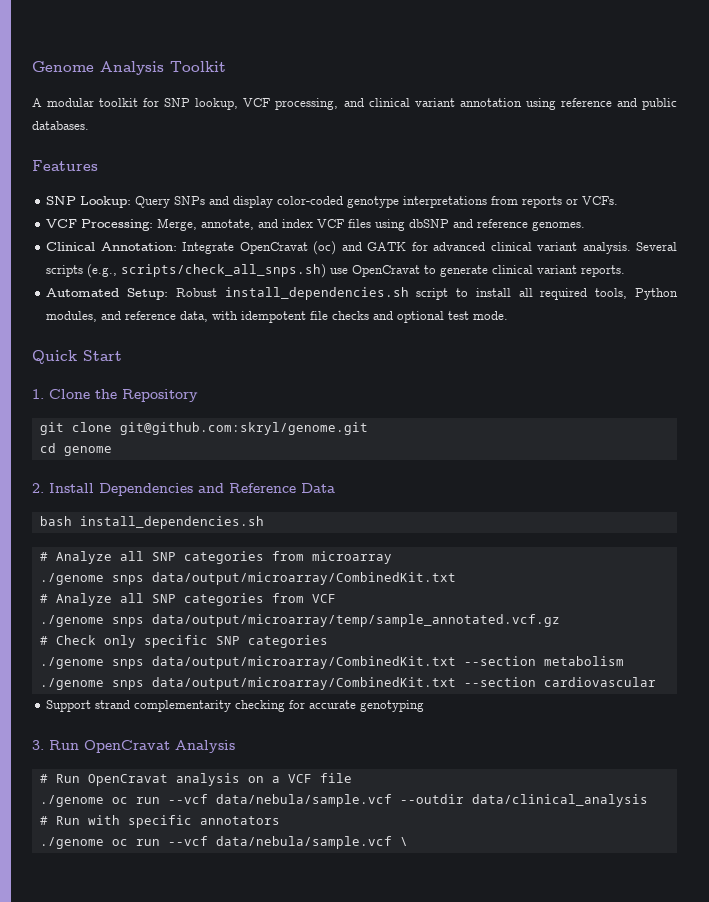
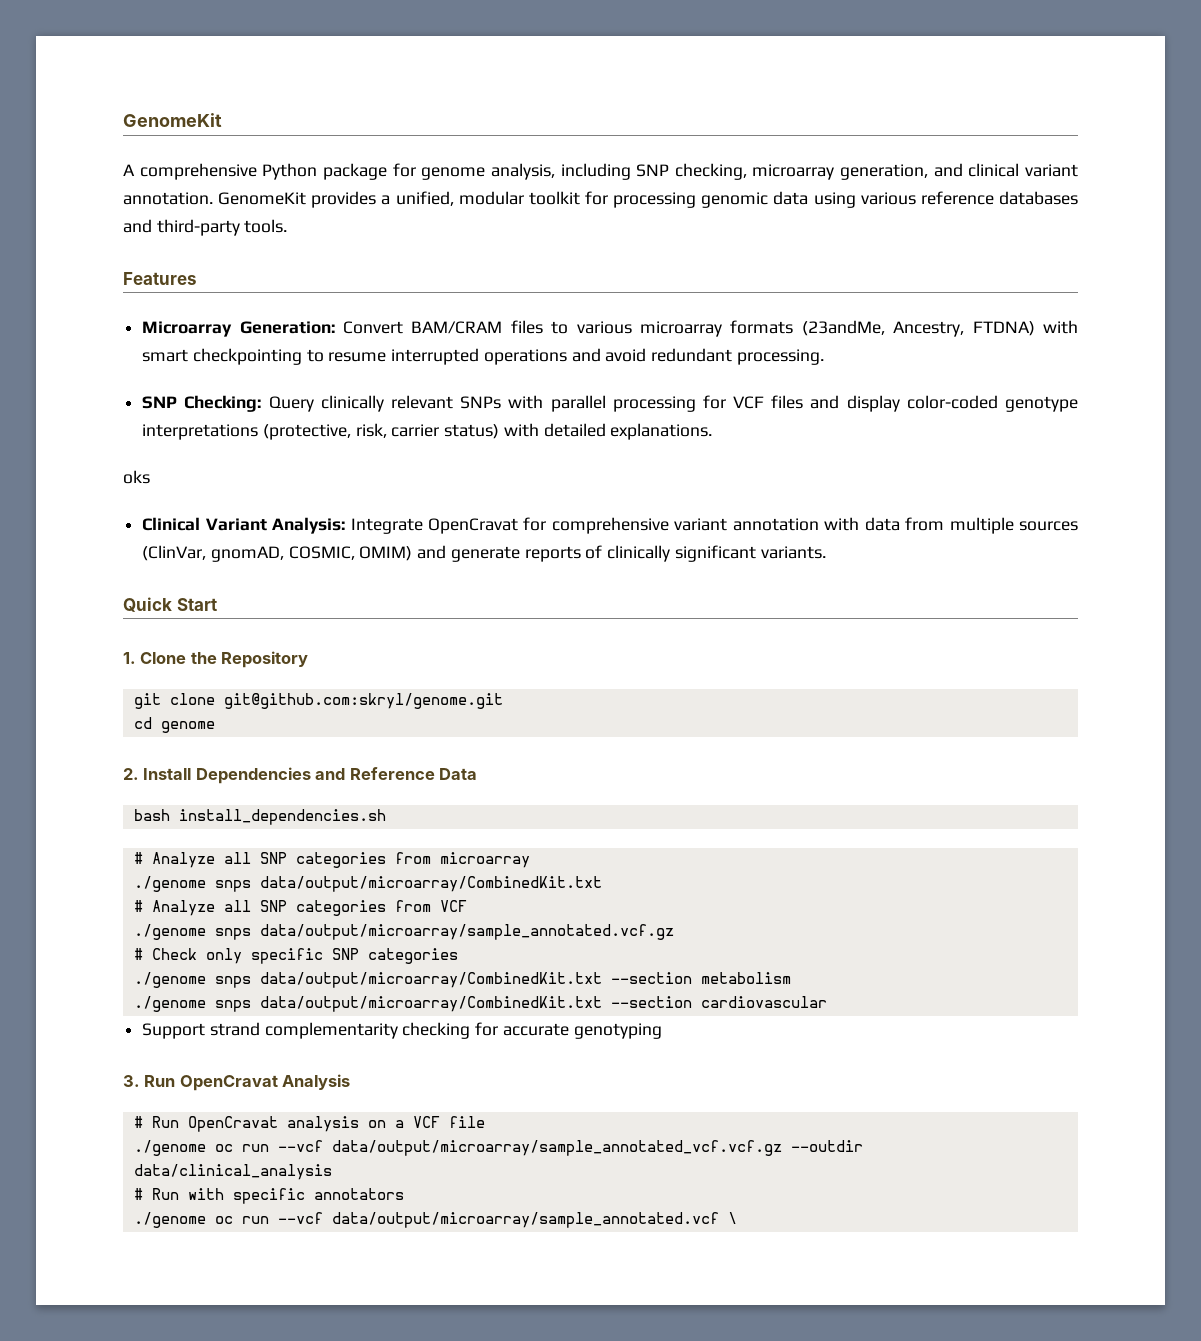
[32,61,226,75] [32,98,678,110] [32,121,89,130] [32,160,98,171] [46,196,206,208] Genome Analysis Toolkit // A modular toolkit for SNP lookup, VCF processing, and clinical variant annotation using reference and public databases. // Features // SNP Lookup: Query SNPs -> [123,113,222,127] [123,163,1078,180] [123,191,1078,208] [123,219,288,236] [123,272,197,285] [142,320,1078,337] [142,348,824,365] [142,395,804,412] GenomeKit // A comprehensive Python package for genome analysis, including SNP checking, microarray generation, and clinical variant annotation. GenomeKit provides a unified, modular toolkit for processing genomic data using various reference databases and third-party tools. // Features // Microarray Generation: Convert BAM/CRAM files to various microarray formats (23andMe, Ancestry, FTDNA) with smart checkpointing to resume interrupted operations and avoid redundant processing. // SNP Checking: Query clinically relevant SNPs with parallel processing for VCF files
[491,196,619,208] [46,218,586,231] [46,241,678,255] [46,264,626,278] [46,287,678,300] [46,311,509,323] from reports or VCFs. // VCF Processing: Merge, annotate, and index VCF files using dbSNP and reference genomes. // Clinical Annotation: Integrate OpenCravat (oc) and GATK for advanced clinical variant analysis. Several scripts (e.g., scripts/check_all_snps.sh) use OpenCravat to generate clinical variant reports. // Automated Setup: Robust install_dependencies.sh script to install all required tools, Python modules, and reference data, with idempotent file checks and optional test mode. -> [262,423,713,440] [123,470,150,484] [142,517,1079,534] [142,545,826,562] (protective, risk, carrier status) with detailed explanations. // oks // Clinical Variant Analysis: Integrate OpenCravat for comprehensive variant annotation with data from multiple sources (ClinVar, gnomAD, COSMIC, OMIM) and generate reports of clinically significant variants.
[151,614,560,627] data/output/microarray/temp/sample_annotated.vcf.gz -> [259,924,674,940] data/output/microarray/sample_annotated.vcf.gz
[215,794,392,807] data/nebula/sample.vcf -> [331,1140,782,1156] data/output/microarray/sample_annotated_vcf.vcf.gz
[215,836,392,849] data/nebula/sample.vcf -> [331,1212,719,1228] data/output/microarray/sample_annotated.vcf

